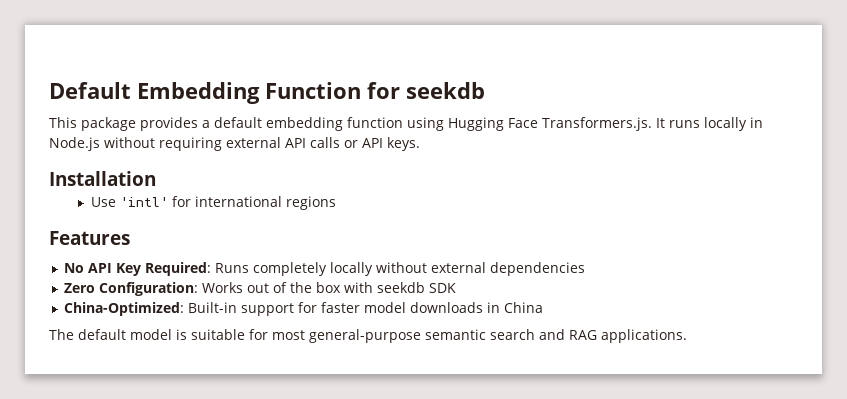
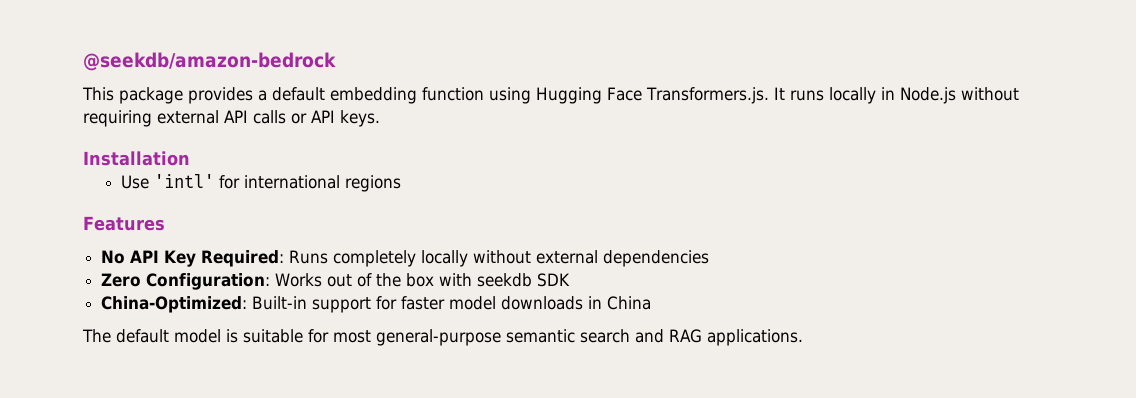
[49,82,485,104] Default Embedding Function for seekdb -> [83,52,336,71] @seekdb/amazon-bedrock

